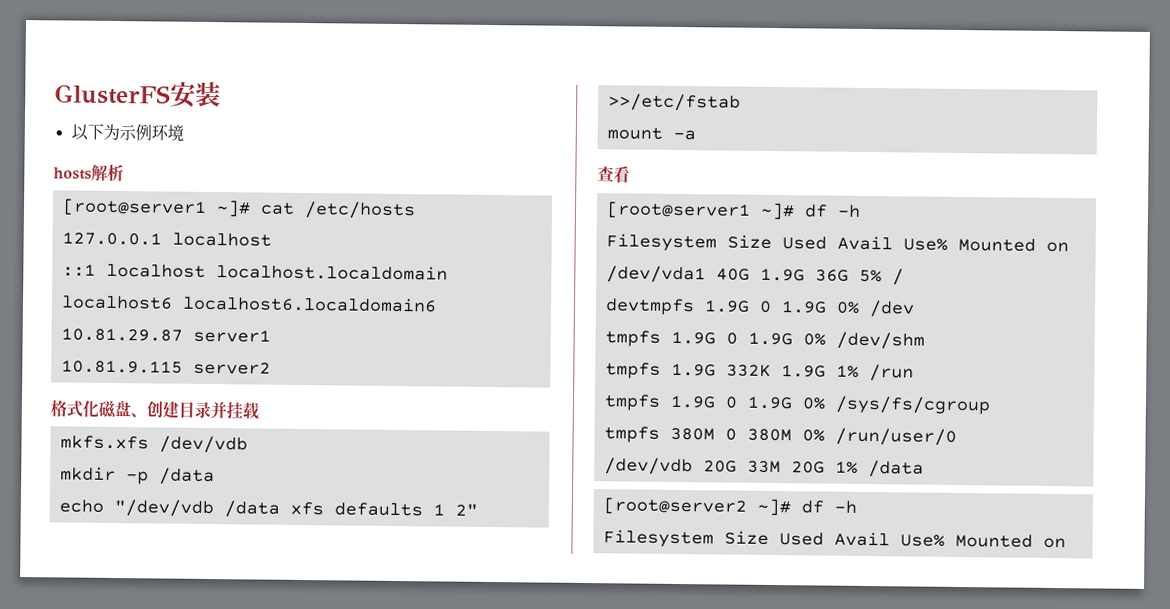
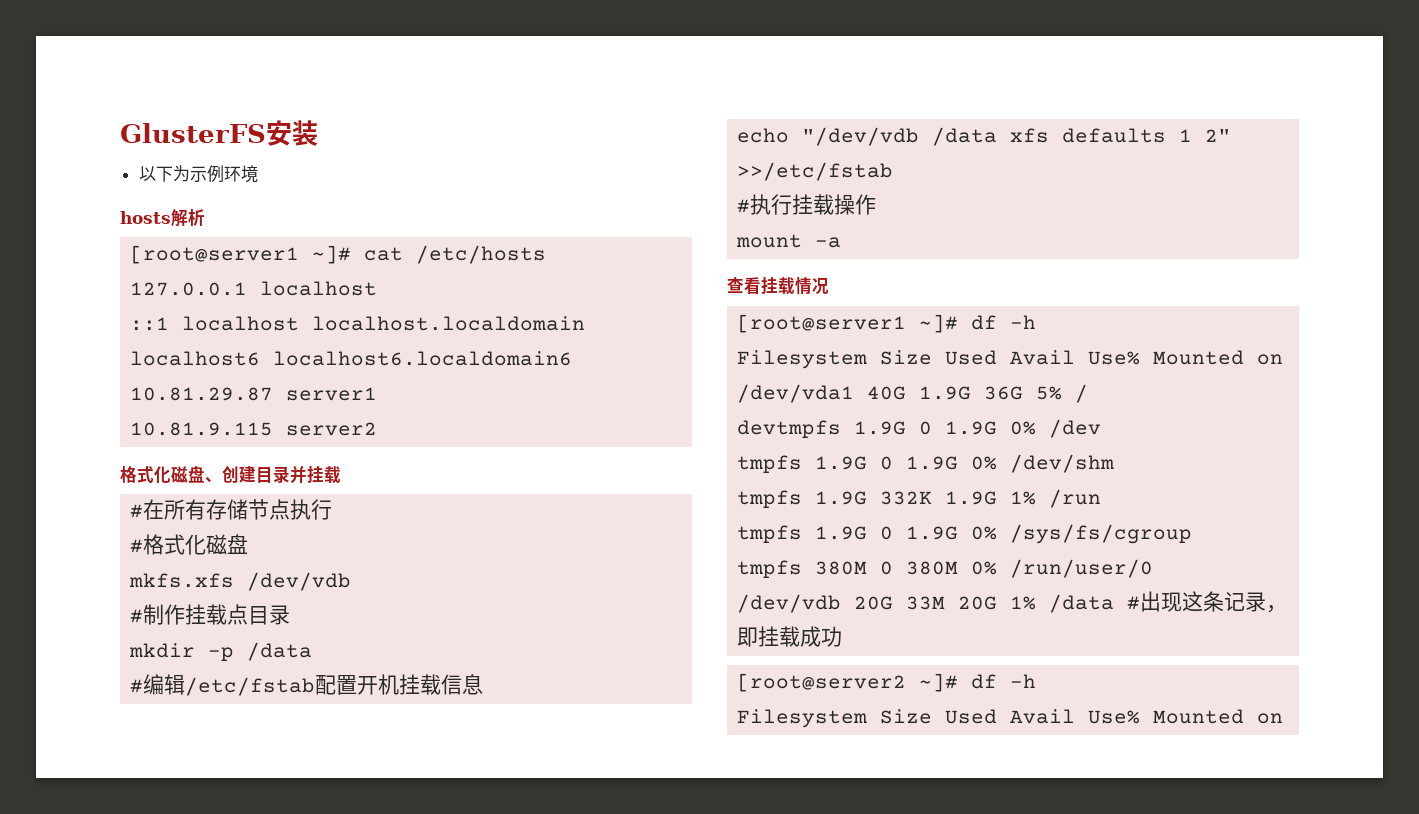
[59,435,248,454] [59,466,215,486] mkfs.xfs /dev/vdb // mkdir -p /data -> [130,499,333,520] [130,534,249,555] [129,572,352,591] [130,604,291,625] [129,642,313,661] [130,674,484,696] #在所有存储节点执行 // #格式化磁盘 // mkfs.xfs /dev/vdb // #制作挂载点目录 // mkdir -p /data // #编辑/etc/fstab配置开机挂载信息
(741, 102) none -> [737,194,877,215] // #执行挂载操作
(630, 175) none -> [761,277,829,295] 挂载情况
(924, 469) none -> [1127,591,1288,613] [737,626,843,647] #出现这条记录，即挂载成功

